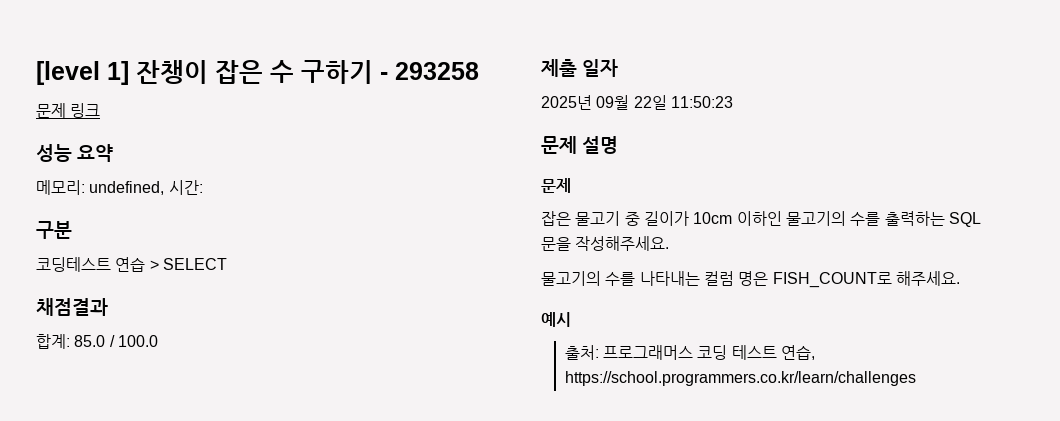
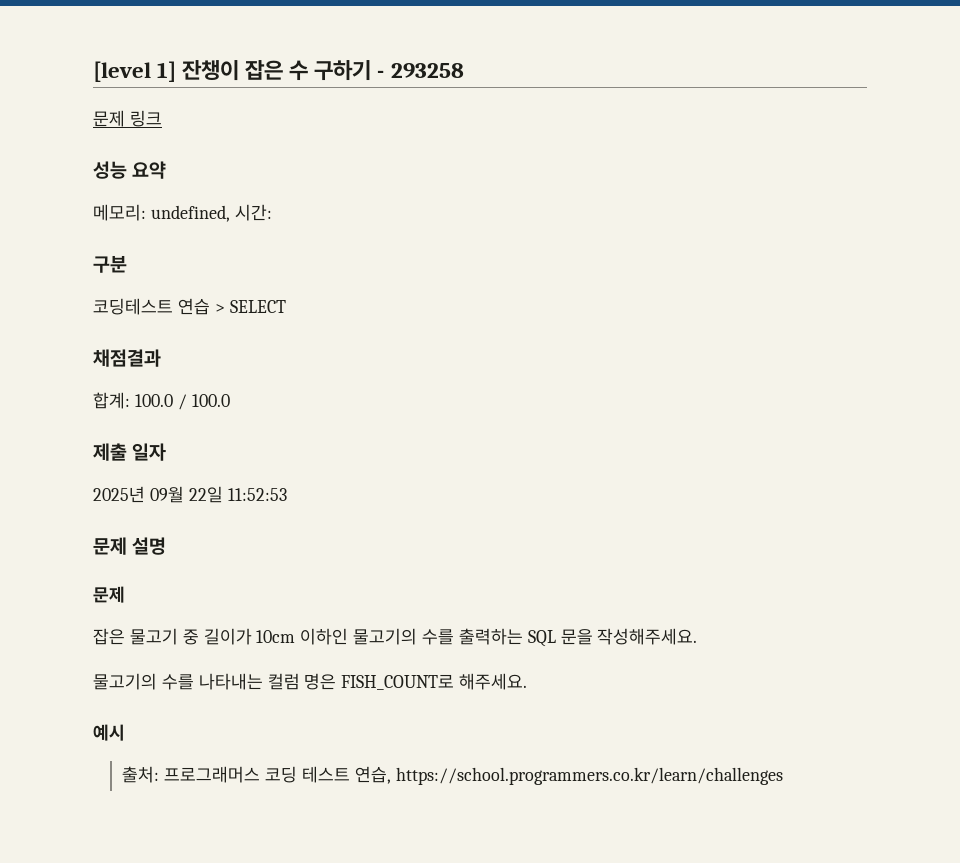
[74,335,106,347] 85.0 -> [134,394,173,407] 100.0
[670,96,733,108] 11:50:23 -> [227,488,287,501] 11:52:53

